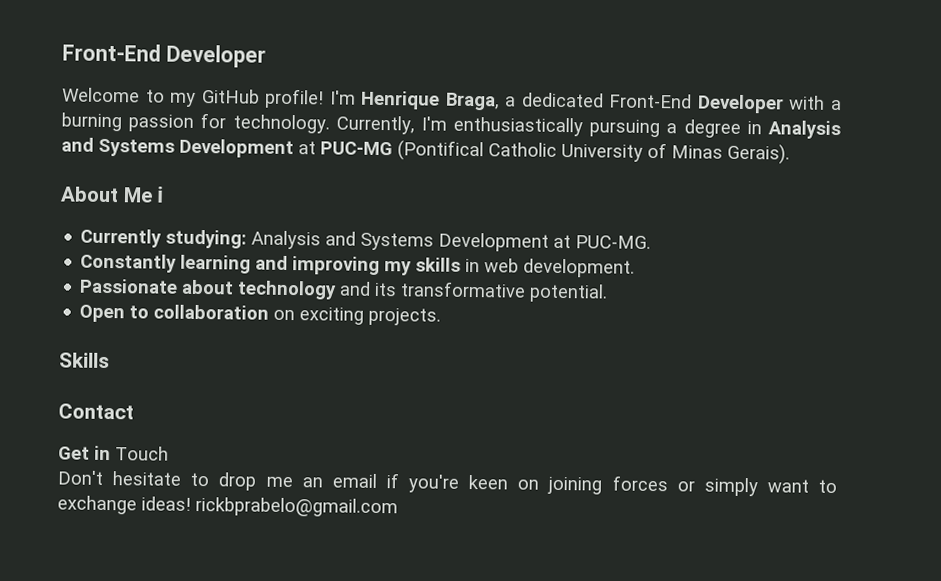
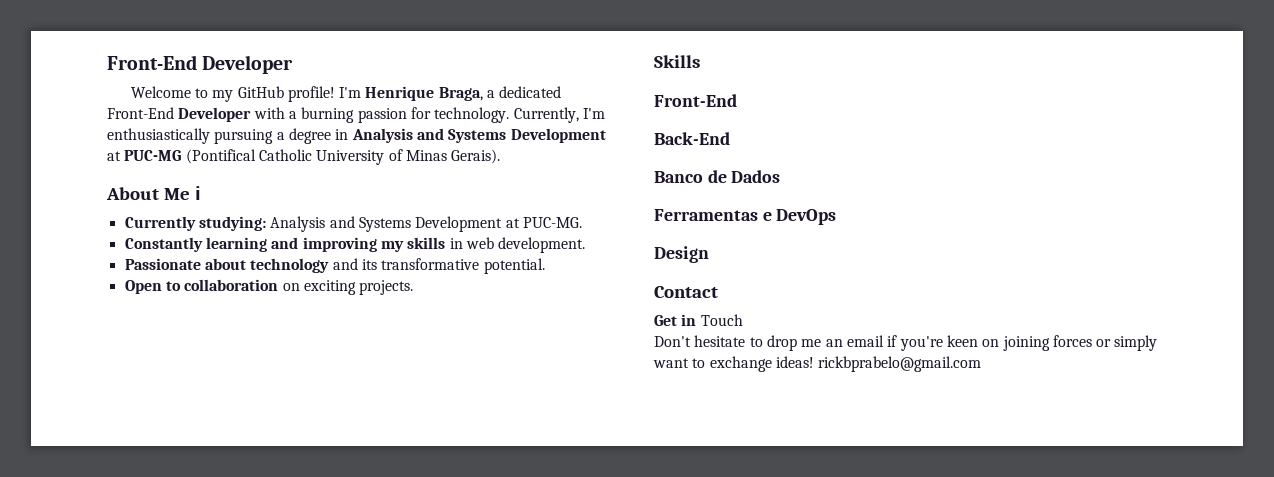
(110, 360) none -> [654,94,737,107] [654,132,730,145] [654,170,781,183] [654,209,837,225] [654,246,709,263] // Front-End // Back-End // Banco de Dados // Ferramentas e DevOps // Design

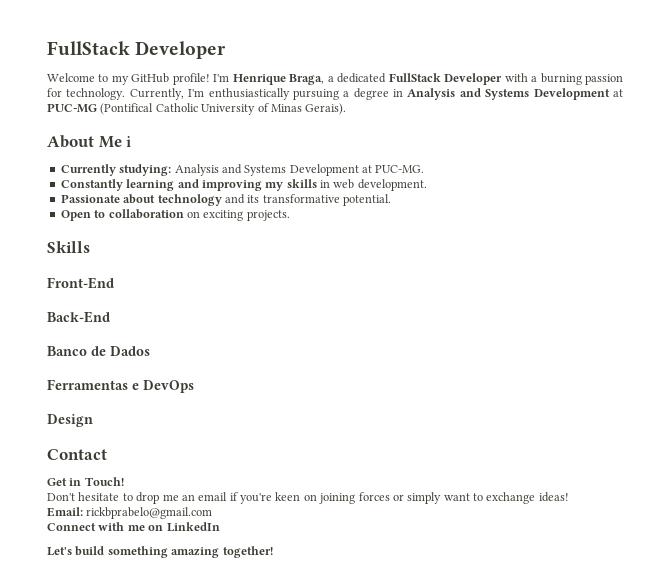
[107,55,197,70] Front-End -> [47,41,130,56] FullStack
[107,107,174,119] Front-End -> [388,73,441,82] FullStack
[700,314,743,326] Touch -> [84,477,124,486] Touch!
(814, 362) none -> [47,507,83,517] // Email:
(982, 364) none -> [47,522,220,532] [47,546,273,558] // Connect with me on LinkedIn // Let's build something amazing together!

